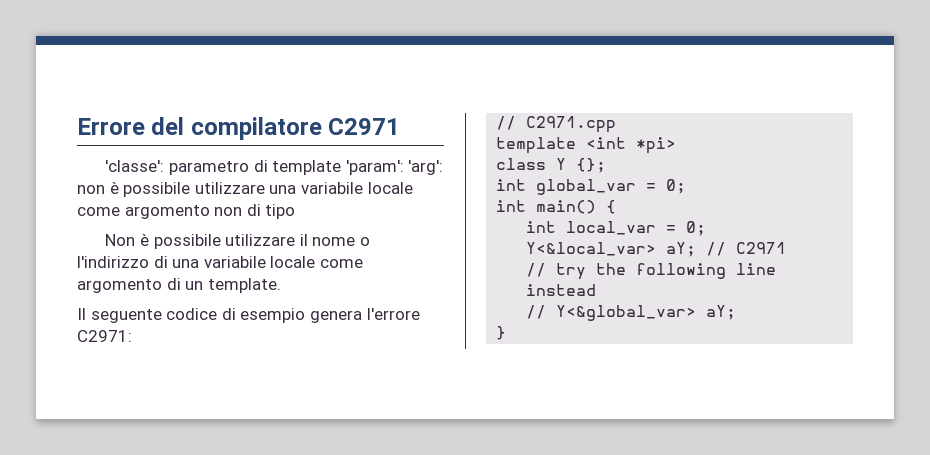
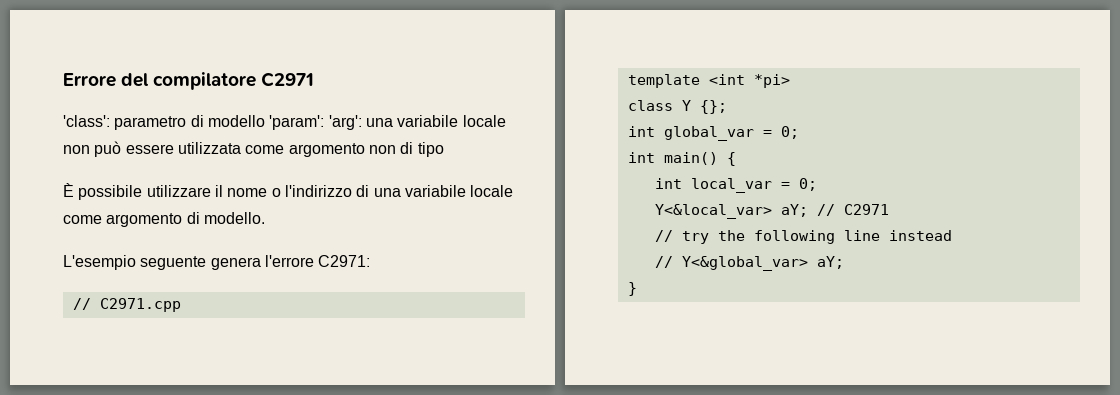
[105,160,165,172] 'classe': -> [63,115,110,127] 'class':
[272,160,342,175] template -> [207,115,265,127] modello
[77,181,413,197] non è possibile utilizzare una variabile locale -> [365,115,506,127] [63,141,241,157] una variabile locale non può essere utilizzata
[105,233,149,246] Non è -> [63,183,74,197] È
[185,278,281,293] [77,308,306,323] un template. // Il seguente codice di esempio -> [203,212,265,224] [63,255,207,270] modello. // L'esempio seguente

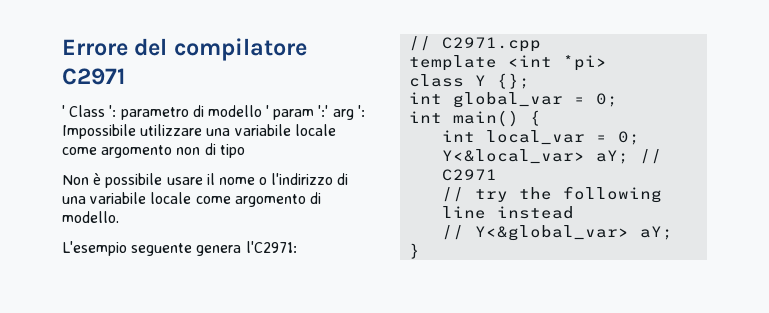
[63,115,506,130] [63,141,241,157] 'class': parametro di modello 'param': 'arg': una variabile locale non può essere utilizzata -> [62,105,365,120] [62,124,336,139] ' Class ': parametro di modello ' param ':' arg ': Impossibile utilizzare una variabile locale
[63,183,211,200] È possibile utilizzare -> [62,173,203,188] Non è possibile usare
[264,255,371,267] l'errore C2971: -> [245,241,297,253] l'C2971:

